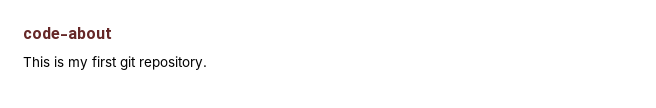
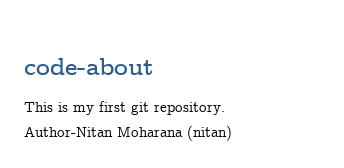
(207, 63) none -> [24,125,232,141] // Author-Nitan Moharana (nitan)

